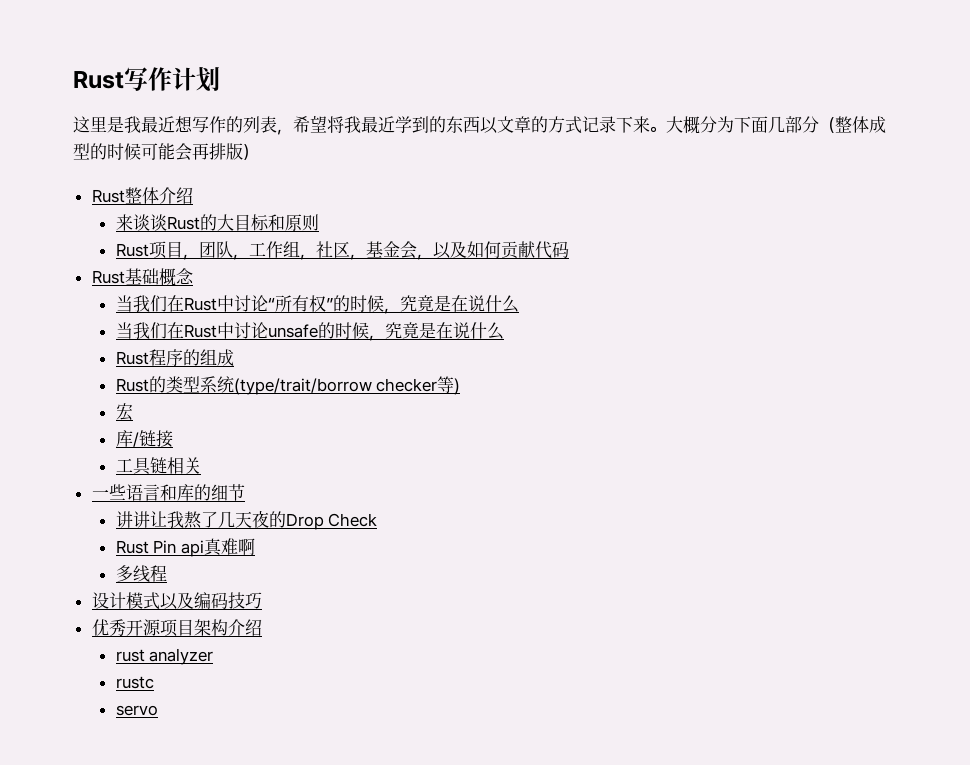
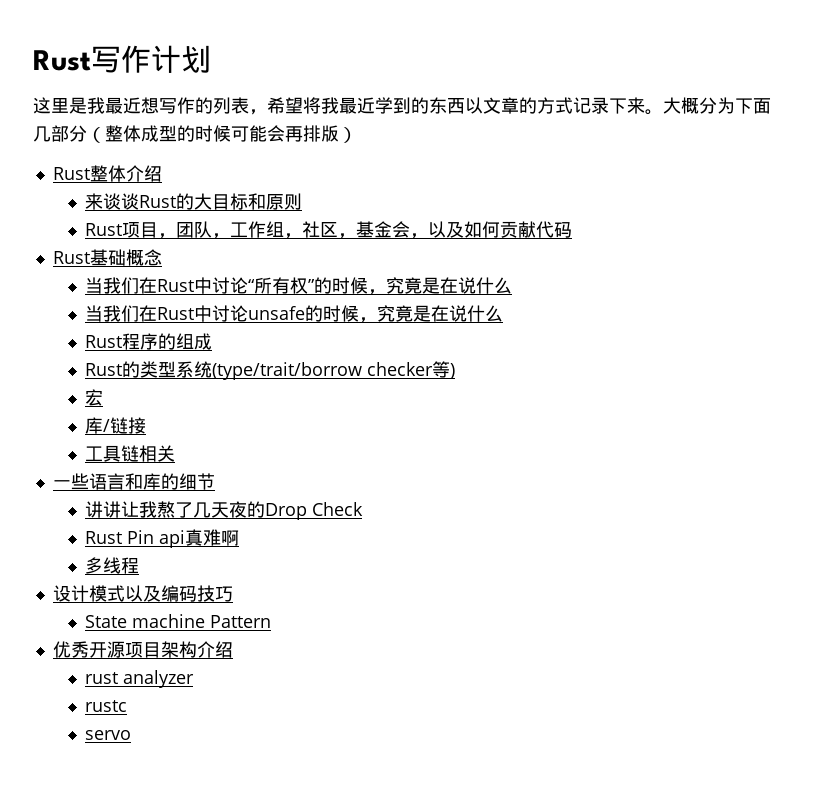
(262, 600) none -> [85,614,272,628] // State machine Pattern

